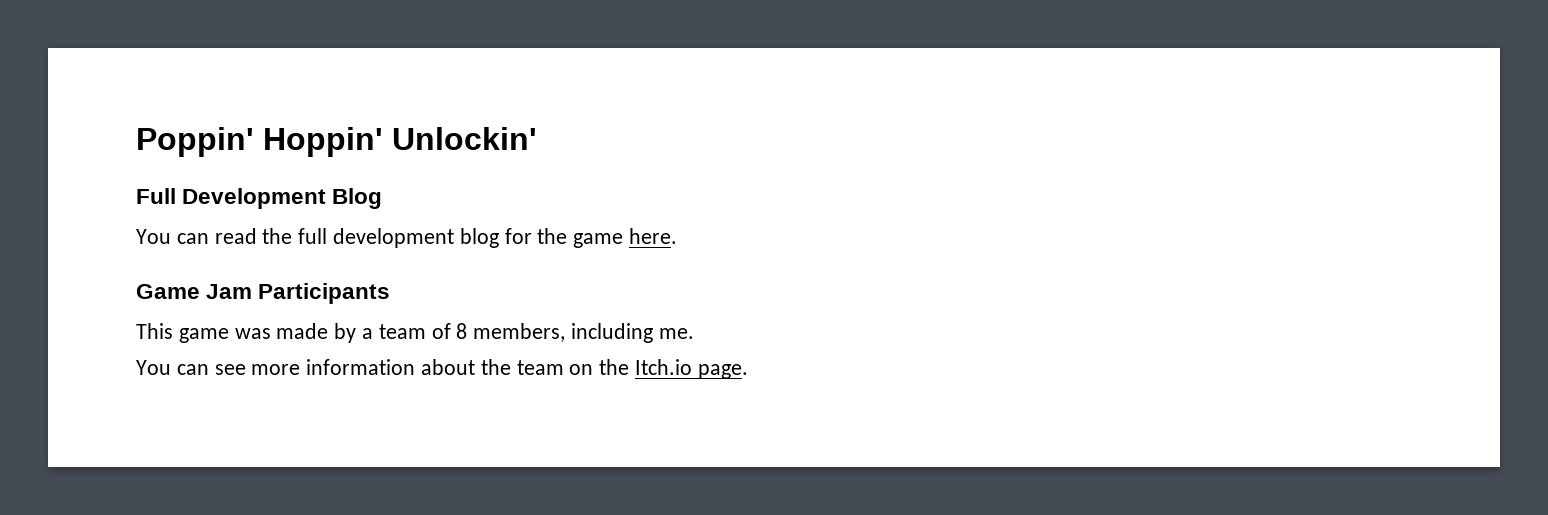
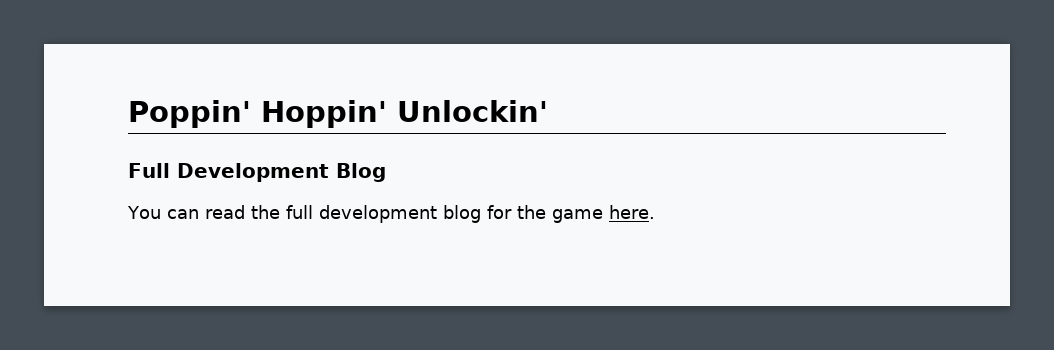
[136,283,391,304] [136,323,694,343] [136,359,748,379] // Game Jam Participants // This game was made by a team of 8 members, including me. // You can see more information about the team on the Itch.io page. -> (655, 212) none

